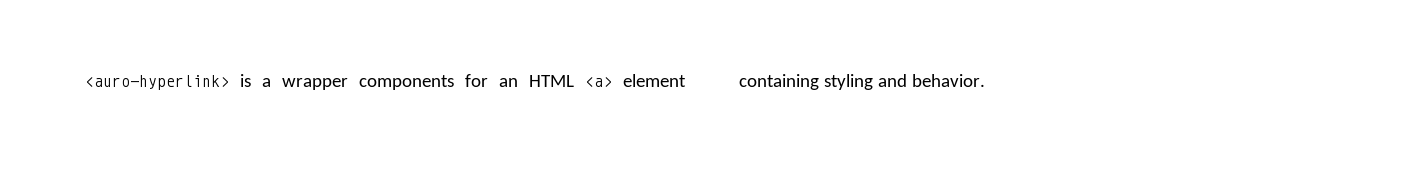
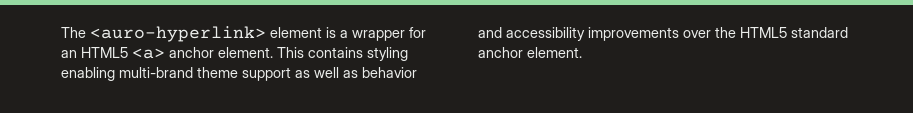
[85,75,229,90] <auro-hyperlink> -> [61,26,322,42] The <auro-hyperlink> element
[359,75,454,90] components -> (405, 35) none
[529,74,985,90] HTML <a> element containing styling and behavior. -> [81,47,408,61] [61,67,417,81] [478,27,848,41] [478,47,582,58] HTML5 <a> anchor element. This contains styling enabling multi-brand theme support as well as behavior and accessibility improvements over the HTML5 standard anchor element.

